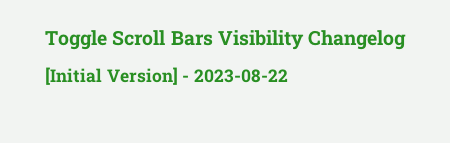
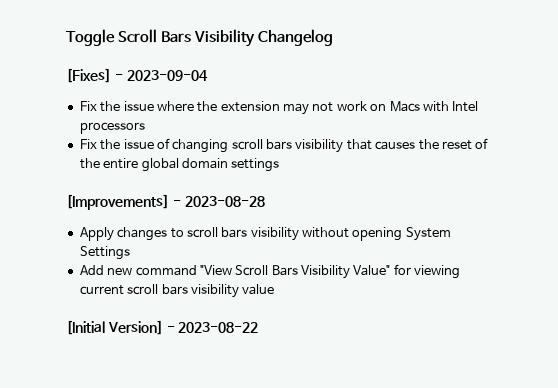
(407, 40) none -> [66,68,208,83] [79,101,479,115] [79,122,145,134] [79,138,489,153] [79,158,280,172] [66,194,265,210] [79,227,451,241] [79,246,130,260] [79,264,461,279] [79,284,275,298] // [Fixes] - 2023-09-04 // Fix the issue where the extension may not work on Macs with Intel processors // Fix the issue of changing scroll bars visibility that causes the reset of the entire global domain settings // [Improvements] - 2023-08-28 // Apply changes to scroll bars visibility without opening System Settings // Add new command "View Scroll Bars Visibility Value" for viewing current scroll bars visibility value

